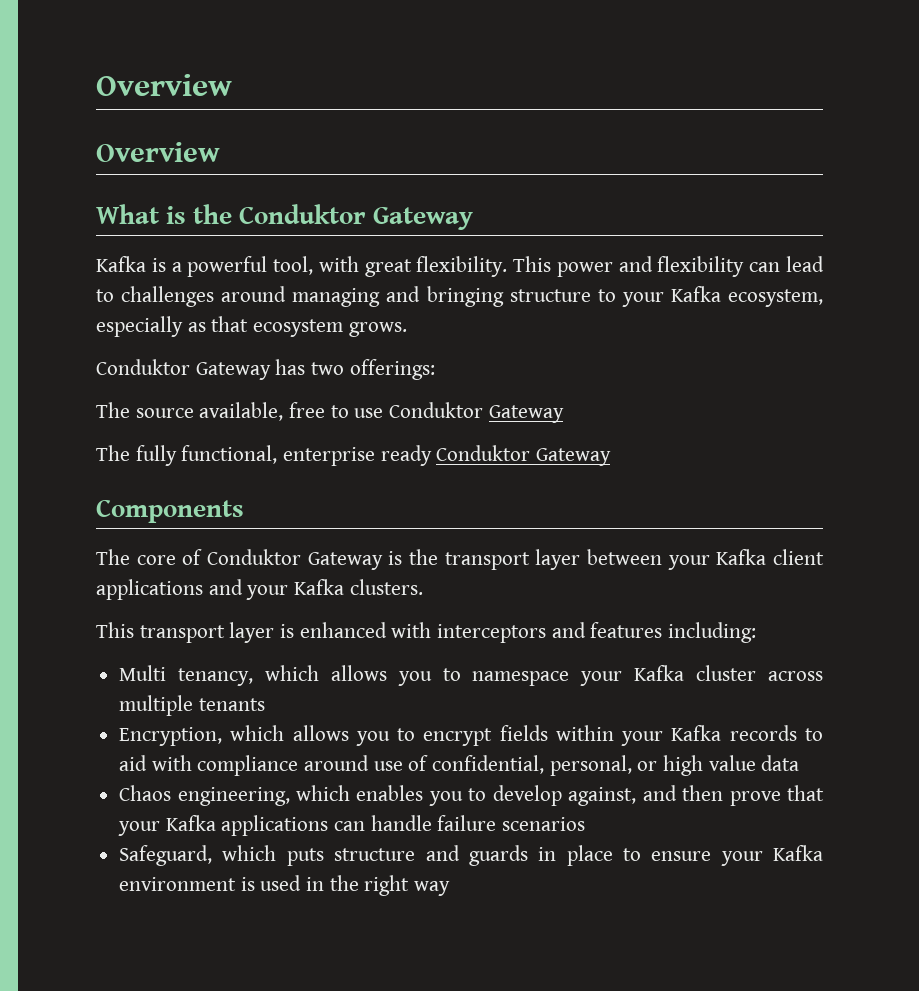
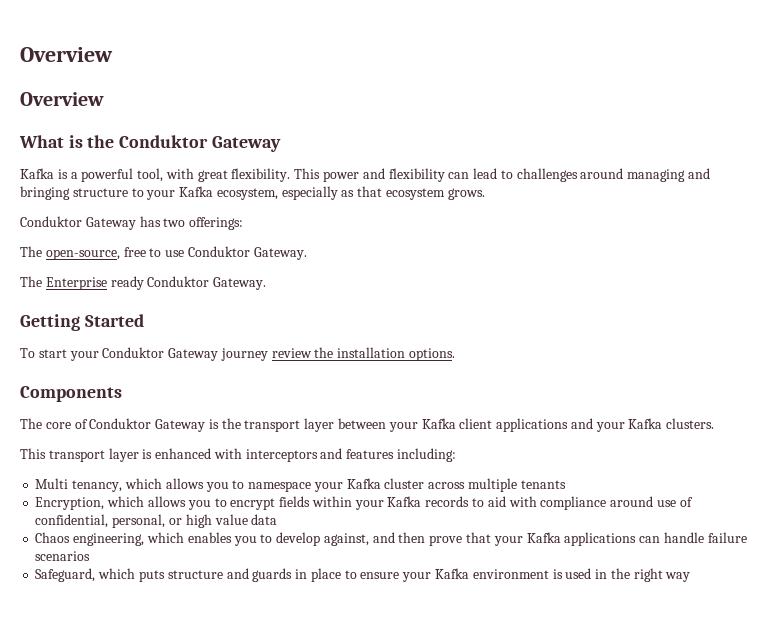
[135,402,284,421] source available, -> [45,249,120,260] open-source,
[488,405,564,423] [96,445,612,466] Gateway // The fully functional, enterprise ready Conduktor Gateway -> [253,247,307,260] [20,276,267,290] [20,314,144,331] [20,347,456,361] Gateway. // The Enterprise ready Conduktor Gateway. // Getting Started // To start your Conduktor Gateway journey review the installation options.

